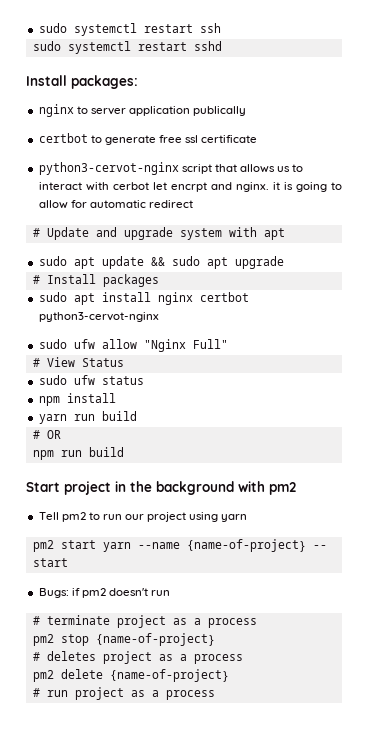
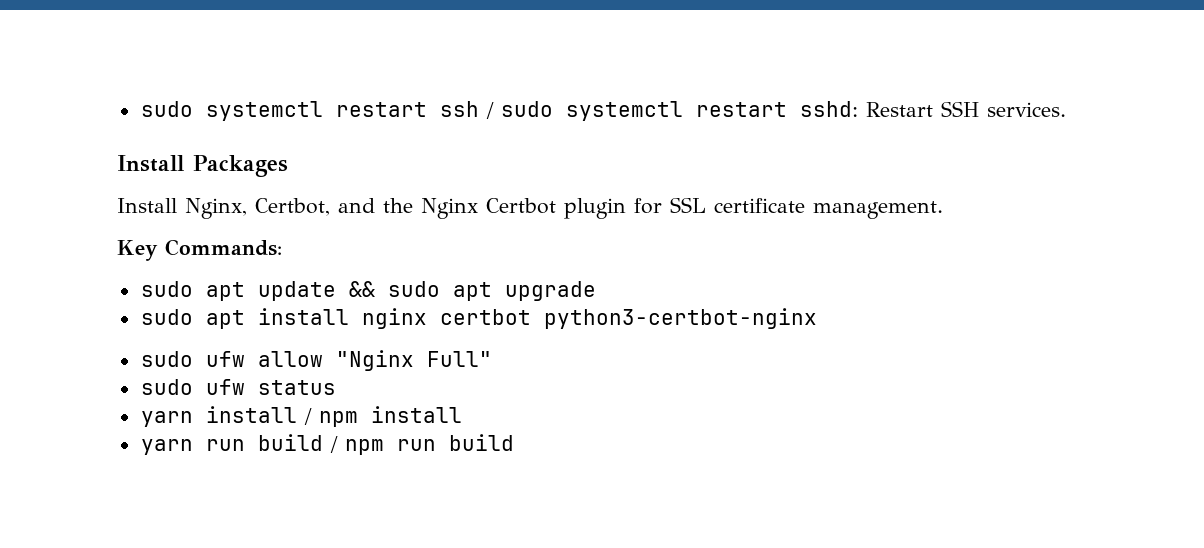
[32,41,222,54] [26,75,138,89] [38,104,247,117] [38,133,258,145] [38,162,304,175] [38,182,343,192] [38,200,193,209] [32,227,285,240] // sudo systemctl restart sshd // Install packages: // nginx to server application publically // certbot to generate free ssl certificate // python3-cervot-nginx script that allows us to interact with cerbot let encrpt and nginx. it is going to allow for automatic redirect // # Update and upgrade system with apt -> [485,101,1066,121] [117,155,288,177] [117,197,943,219] [117,239,282,261] / sudo systemctl restart sshd: Restart SSH services. // Install Packages // Install Nginx, Certbot, and the Nginx Certbot plugin for SSL certificate management. // Key Commands:
[32,274,159,287] // # Install packages -> (596, 291) none
[38,312,159,322] python3-cervot-nginx -> [543,308,817,329] python3-certbot-nginx
[32,357,124,367] // # View Status -> (492, 359) none
(144, 380) none -> [140,406,312,427] yarn install /
[32,430,61,439] // # OR // -> [329,436,338,453] /
[26,481,296,495] [38,512,248,522] [32,539,327,552] [32,558,68,567] [38,588,171,598] [32,615,257,628] [32,633,215,646] [32,651,243,664] [32,669,229,682] [32,687,215,700] // Start project in the background with pm2 // Tell pm2 to run our project using yarn // pm2 start yarn --name {name-of-project} -- start // Bugs: if pm2 doesn't run // # terminate project as a process // pm2 stop {name-of-project} // # deletes project as a process // pm2 delete {name-of-project} // # run project as a process -> (514, 442) none

